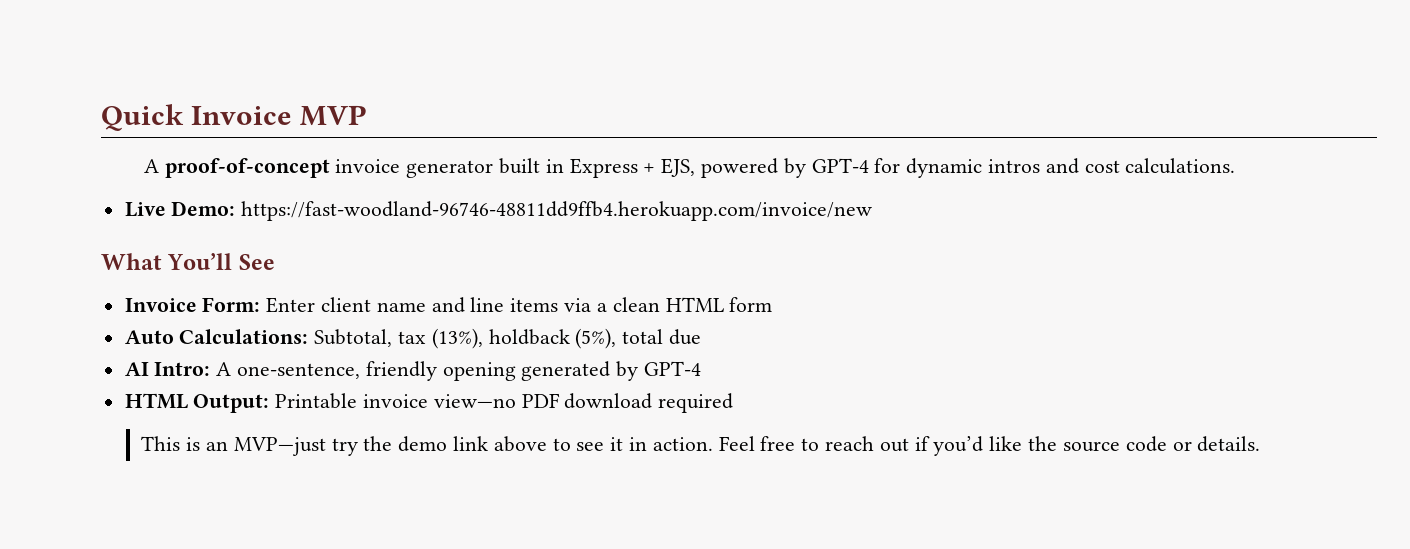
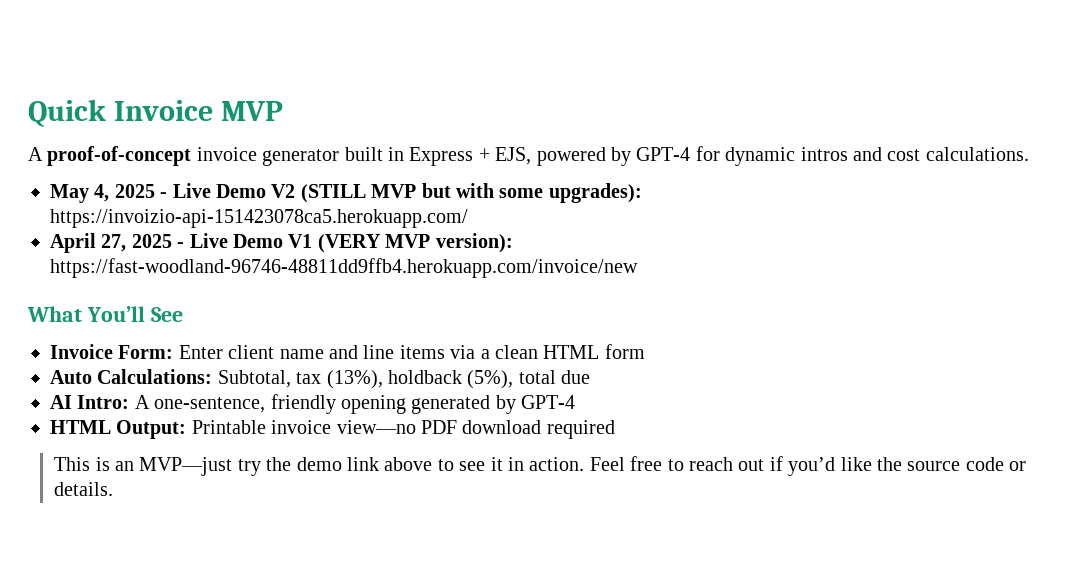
[124,201,236,217] Live Demo: -> [50,183,642,203] [50,209,468,228] [50,233,513,253] May 4, 2025 - Live Demo V2 (STILL MVP but with some upgrades): https://invoizio-api-151423078ca5.herokuapp.com/ // April 27, 2025 - Live Demo V1 (VERY MVP version):

